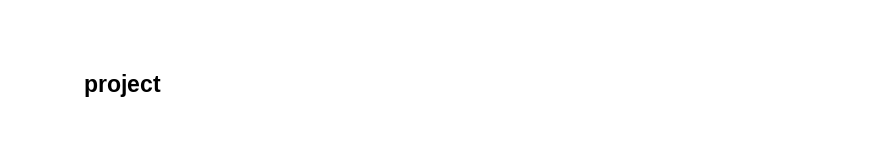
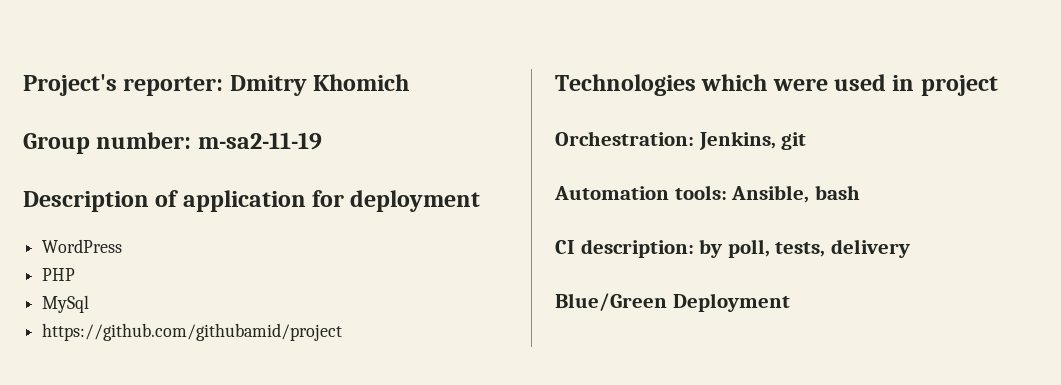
[84,74,161,97] project -> [23,74,410,96] [23,132,322,154] [23,190,481,212] [42,239,123,253] [42,268,76,281] [42,295,90,313] [42,323,343,341] [555,74,998,96] [555,131,807,150] [554,185,860,203] [555,239,910,258] [555,293,790,312] Project's reporter: Dmitry Khomich // Group number: m-sa2-11-19 // Description of application for deployment // WordPress // PHP // MySql // https://github.com/githubamid/project // Technologies which were used in project // Orchestration: Jenkins, git // Automation tools: Ansible, bash // CI description: by poll, tests, delivery // Blue/Green Deployment

